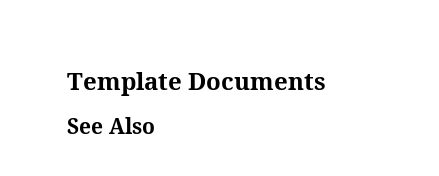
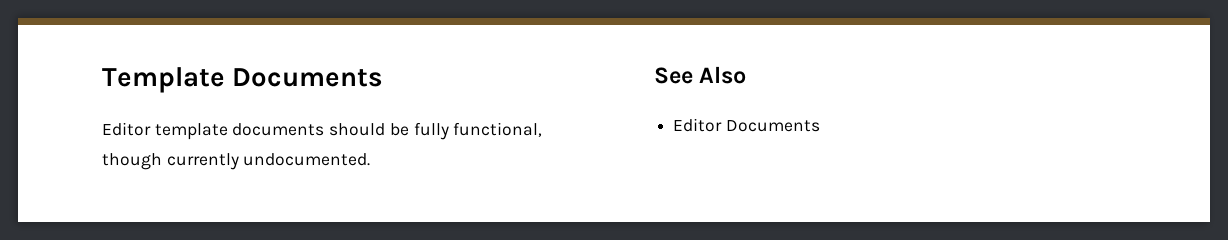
(327, 81) none -> [102,122,543,140] [102,153,371,170] // Editor template documents should be fully functional, though currently undocumented.
(155, 125) none -> [673,118,820,132] // Editor Documents

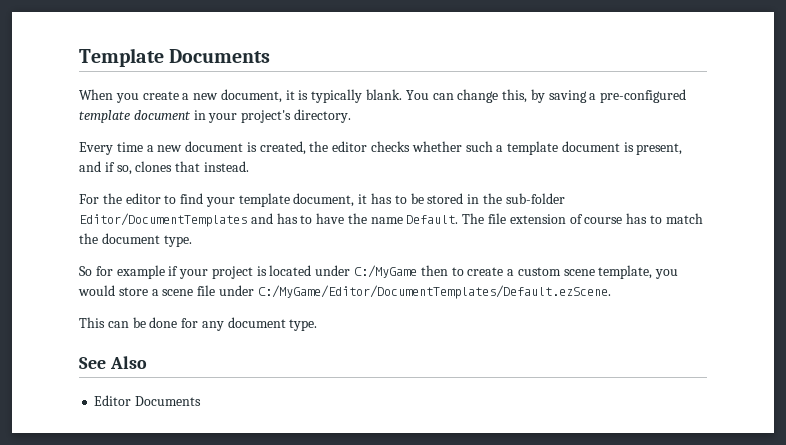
[102,122,543,140] [102,153,371,170] Editor template documents should be fully functional, though currently undocumented. -> [79,89,687,103] [79,109,351,123] [79,141,683,155] [79,161,249,175] [79,193,565,207] [79,213,703,227] [79,233,192,247] [79,265,679,279] [78,285,611,299] [79,317,318,331] When you create a new document, it is typically blank. You can change this, by saving a pre-configured template document in your project's directory. // Every time a new document is created, the editor checks whether such a template document is present, and if so, clones that instead. // For the editor to find your template document, it has to be stored in the sub-folder Editor/DocumentTemplates and has to have the name Default. The file extension of course has to match the document type. // So for example if your project is located under C:/MyGame then to create a custom scene template, you would store a scene file under C:/MyGame/Editor/DocumentTemplates/Default.ezScene. // This can be done for any document type.

